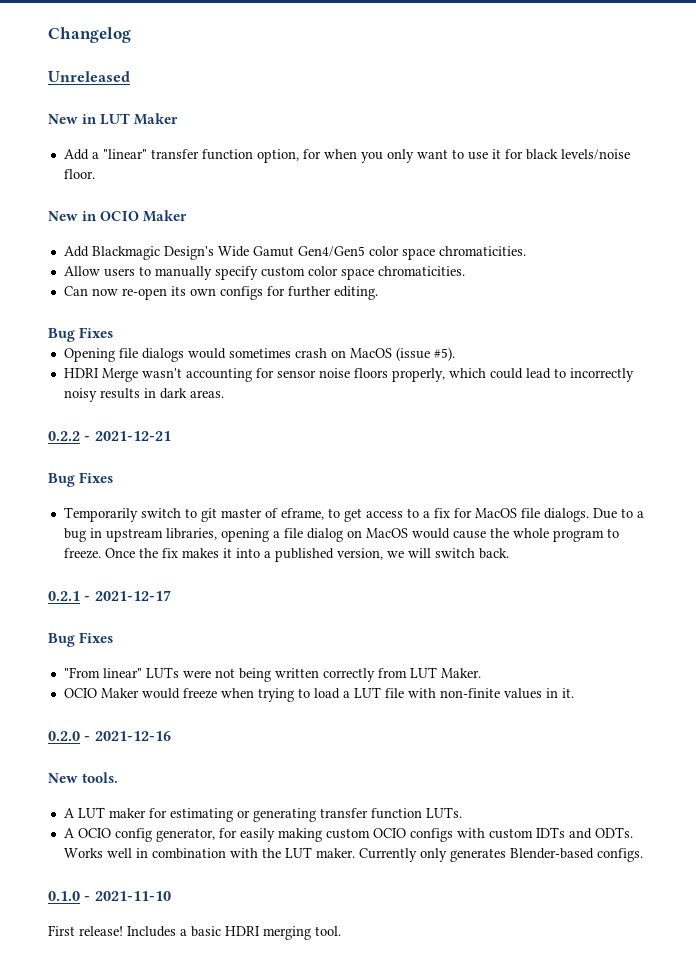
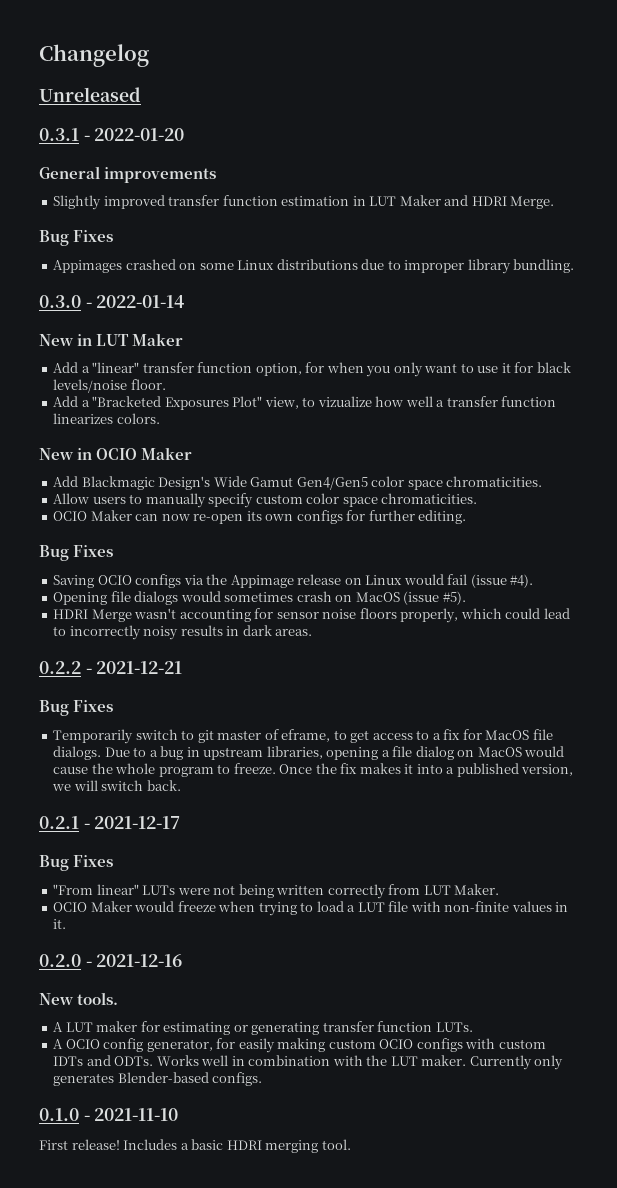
(130, 76) none -> [39,128,185,141] [39,166,217,183] [53,195,555,210] [39,230,114,246] [53,259,575,274] [39,295,185,308] // 0.3.1 - 2022-01-20 // General improvements // Slightly improved transfer function estimation in LUT Maker and HDRI Merge. // Bug Fixes // Appimages crashed on some Linux distributions due to improper library bundling. // 0.3.0 - 2022-01-14
(95, 174) none -> [53,396,557,410] [53,413,160,424] // Add a "Bracketed Exposures Plot" view, to vizualize how well a transfer function linearizes colors.
[63,286,88,296] Can -> [53,510,159,521] OCIO Maker can
(114, 332) none -> [53,574,534,588] // Saving OCIO configs via the Appimage release on Linux would fail (issue #4).

